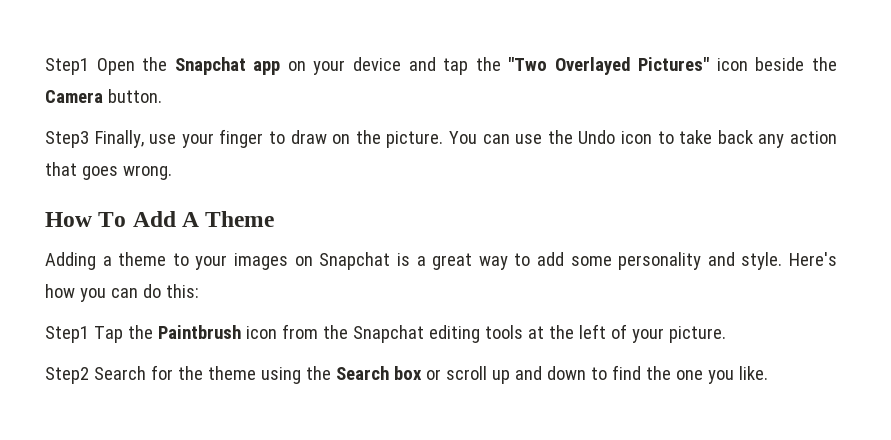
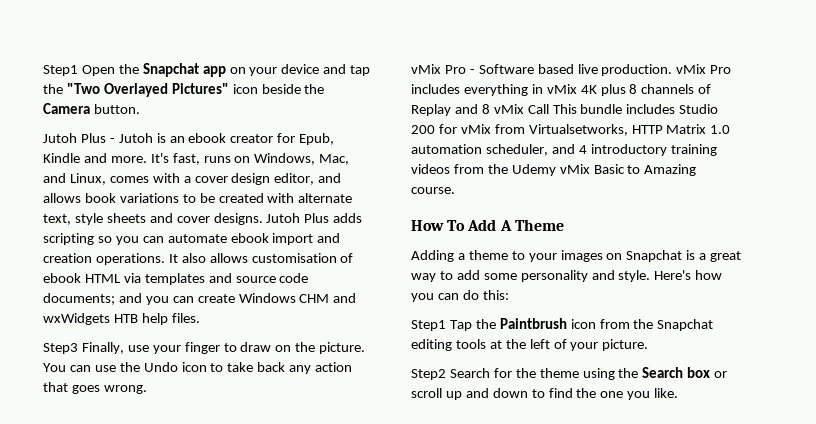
(162, 96) none -> [43,133,335,145] [43,153,350,165] [43,173,342,185] [43,193,353,203] [43,213,363,225] [43,233,341,245] [43,253,354,265] [43,273,309,285] [43,293,357,305] [43,313,200,325] // Jutoh Plus - Jutoh is an ebook creator for Epub, Kindle and more. It's fast, runs on Windows, Mac, and Linux, comes with a cover design editor, and allows book variations to be created with alternate text, style sheets and cover designs. Jutoh Plus adds scripting so you can automate ebook import and creation operations. It also allows customisation of ebook HTML via templates and source code documents; and you can create Windows CHM and wxWidgets HTB help files.
(172, 172) none -> [411,64,732,76] [411,84,712,96] [411,104,719,116] [411,124,731,136] [411,144,717,156] [411,164,697,176] [411,187,455,194] // vMix Pro - Software based live production. vMix Pro includes everything in vMix 4K plus 8 channels of Replay and 8 vMix Call This bundle includes Studio 200 for vMix from Virtualsetworks, HTTP Matrix 1.0 automation scheduler, and 4 introductory training videos from the Udemy vMix Basic to Amazing course.

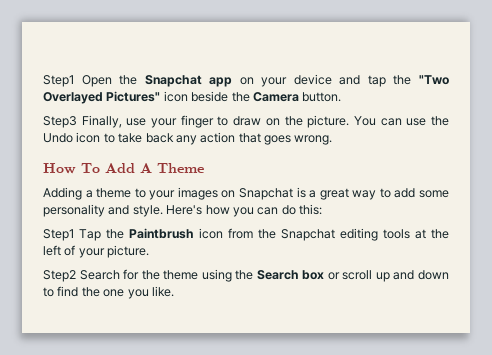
[43,133,335,145] [43,153,350,165] [43,173,342,185] [43,193,353,203] [43,213,363,225] [43,233,341,245] [43,253,354,265] [43,273,309,285] [43,293,357,305] [43,313,200,325] // Jutoh Plus - Jutoh is an ebook creator for Epub, Kindle and more. It's fast, runs on Windows, Mac, and Linux, comes with a cover design editor, and allows book variations to be created with alternate text, style sheets and cover designs. Jutoh Plus adds scripting so you can automate ebook import and creation operations. It also allows customisation of ebook HTML via templates and source code documents; and you can create Windows CHM and wxWidgets HTB help files. -> (342, 97) none
[411,64,732,76] [411,84,712,96] [411,104,719,116] [411,124,731,136] [411,144,717,156] [411,164,697,176] [411,187,455,194] // vMix Pro - Software based live production. vMix Pro includes everything in vMix 4K plus 8 channels of Replay and 8 vMix Call This bundle includes Studio 200 for vMix from Virtualsetworks, HTTP Matrix 1.0 automation scheduler, and 4 introductory training videos from the Udemy vMix Basic to Amazing course. -> (333, 140) none

